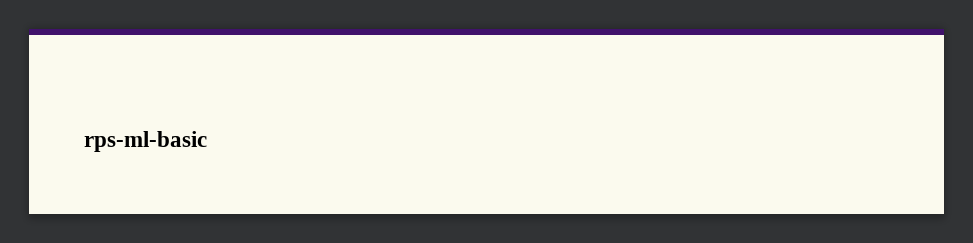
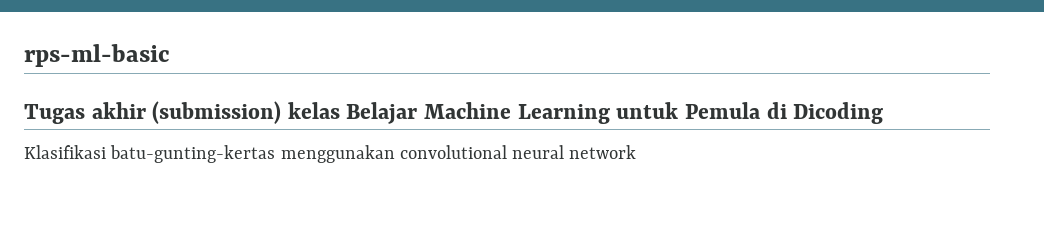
(207, 141) none -> [24,101,884,124] [24,145,637,163] // Tugas akhir (submission) kelas Belajar Machine Learning untuk Pemula di Dicoding // Klasifikasi batu-gunting-kertas menggunakan convolutional neural network

